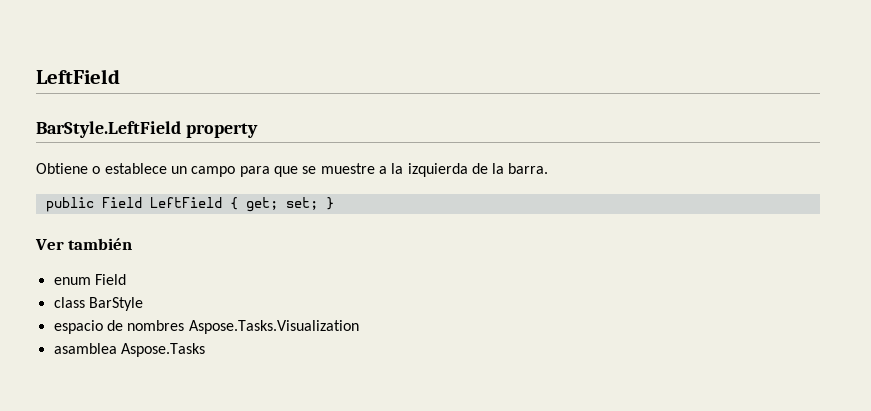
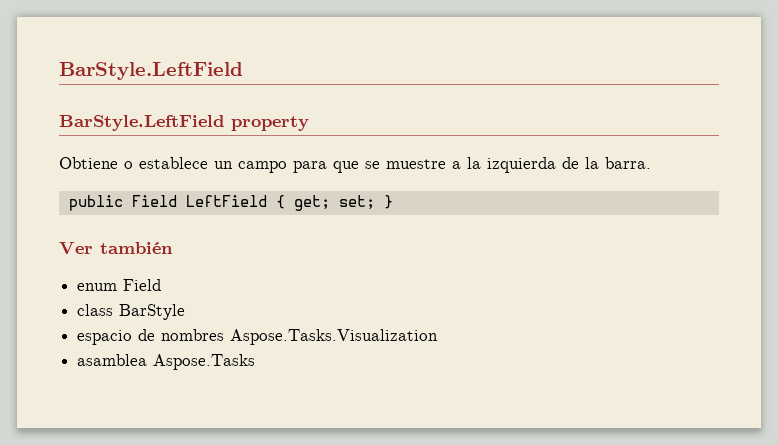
[36,69,120,84] LeftField -> [59,62,243,80] BarStyle.LeftField

